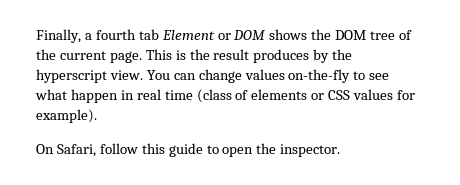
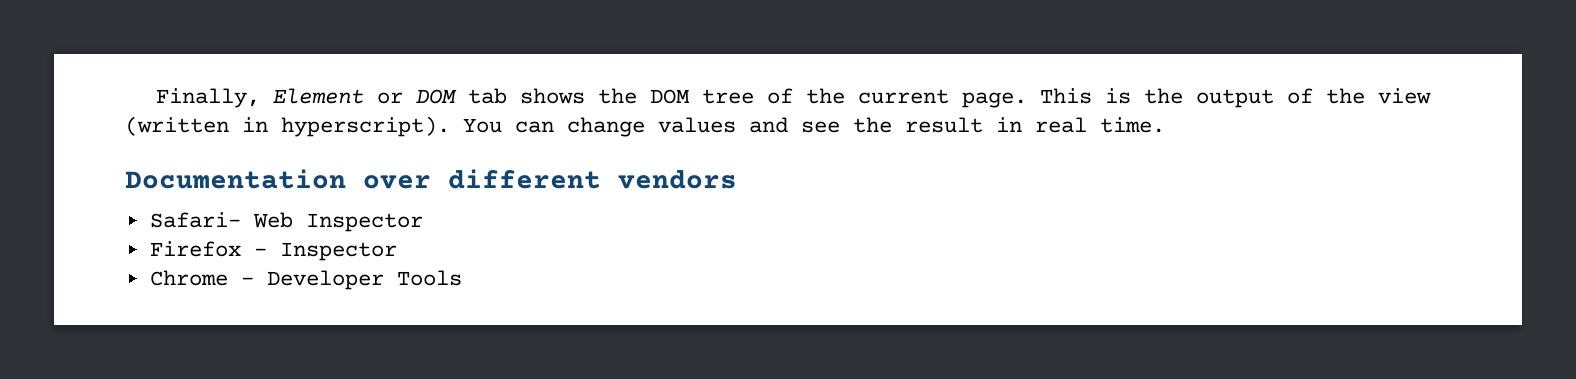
[84,29,159,40] a fourth tab -> (261, 98) none
(266, 35) none -> [468,88,508,104] tab
[213,49,353,63] [36,69,390,83] [35,89,416,103] [36,109,97,123] [36,143,341,157] result produces by the hyperscript view. You can change values on-the-fly to see what happen in real time (class of elements or CSS values for example). // On Safari, follow this guide to open the inspector. -> [1196,88,1432,108] [125,116,1165,137] [125,169,737,189] [149,212,423,232] [149,241,397,261] [149,270,462,290] output of the view (written in hyperscript). You can change values and see the result in real time. // Documentation over different vendors // Safari- Web Inspector // Firefox - Inspector // Chrome - Developer Tools

